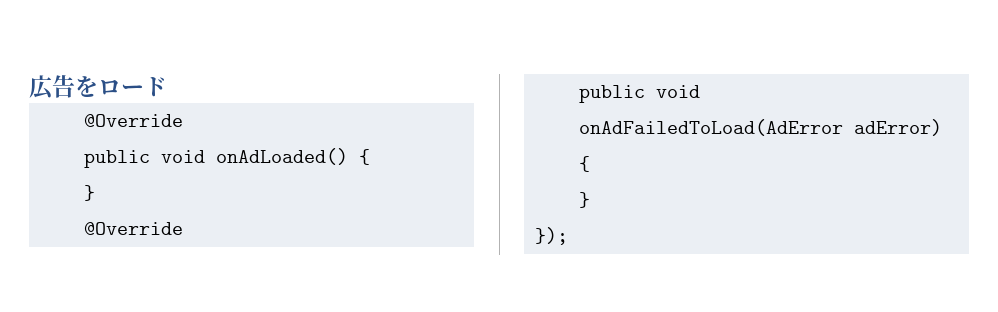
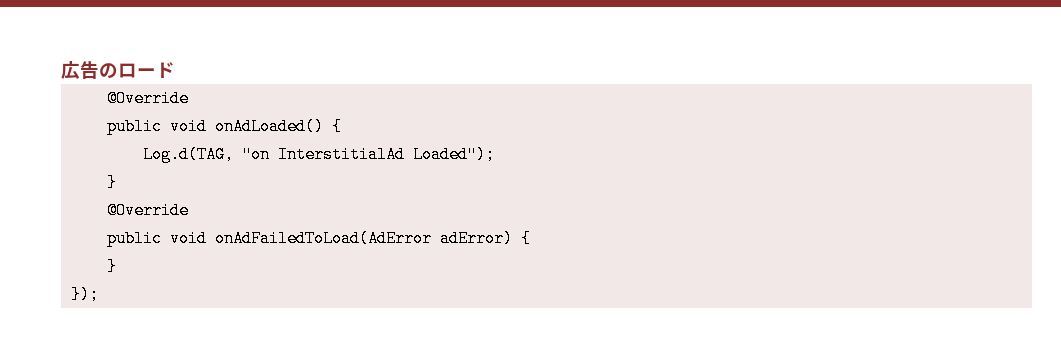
[75,76,98,97] を -> [99,63,118,79] の
(371, 157) none -> [143,146,496,163] // Log.d(TAG, "on InterstitialAd Loaded");

